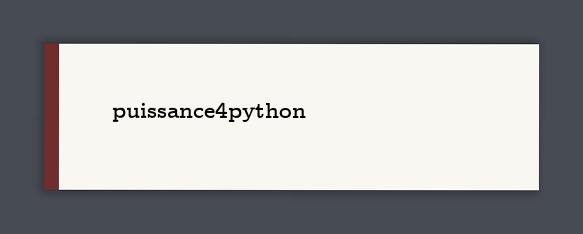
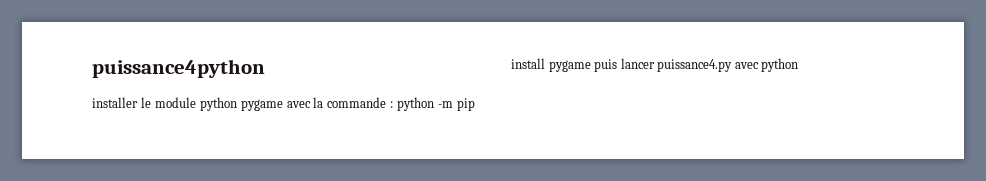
(307, 112) none -> [92,97,476,111] [511,58,799,72] // installer le module python pygame avec la commande : python -m pip install pygame puis lancer puissance4.py avec python

